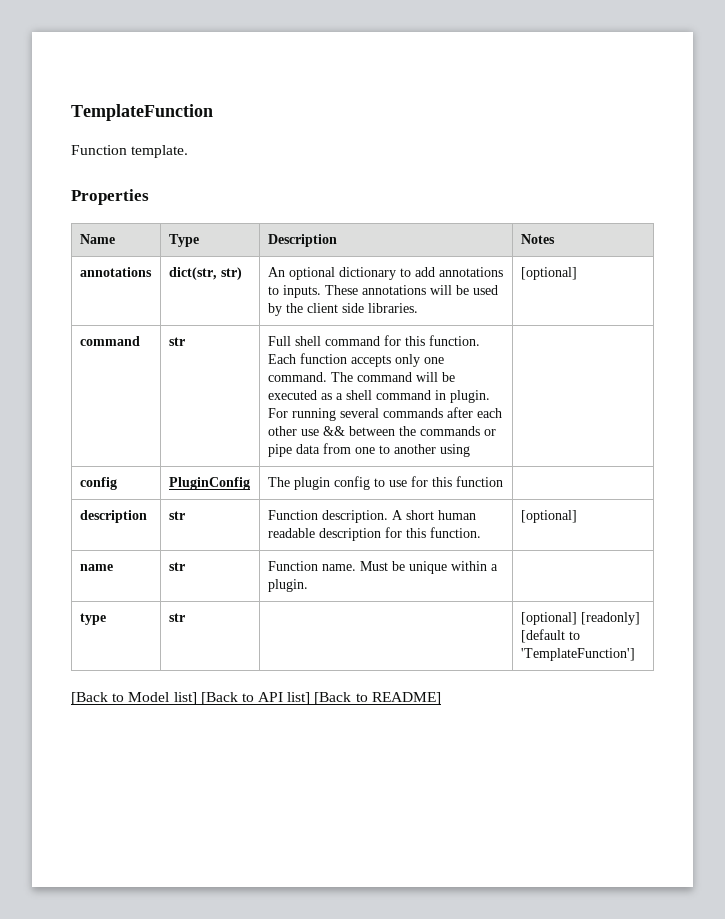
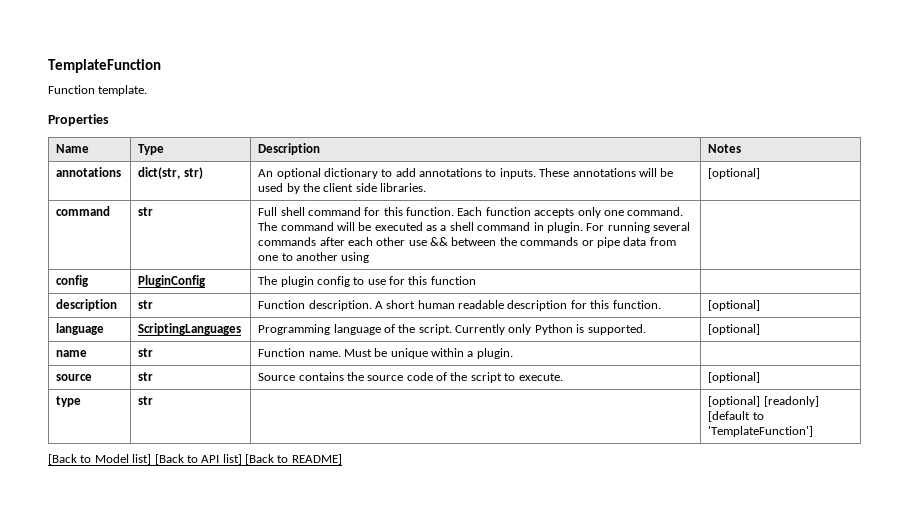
(577, 516) none -> [56,323,105,335] [138,323,242,335] [258,324,646,335] [708,324,761,335] // language | ScriptingLanguages | Programming language of the script. Currently only Python is supported. | [optional]
(308, 585) none -> [56,374,93,381] [138,372,154,381] [258,372,563,383] [708,372,761,383] // source | str | Source contains the source code of the script to execute. | [optional]

